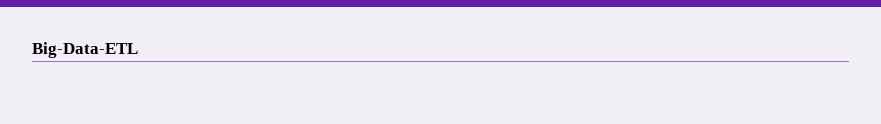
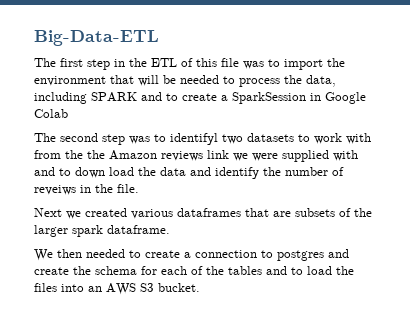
(138, 50) none -> [34,58,345,70] [34,75,336,87] [34,92,366,104] [34,109,68,118] [34,133,371,145] [34,150,358,162] [34,167,344,179] [34,184,139,195] [34,208,372,219] [34,225,170,237] [34,249,349,261] [34,266,354,275] [34,283,200,295] // The first step in the ETL of this file was to import the environment that will be needed to process the data, including SPARK and to create a SparkSession in Google Colab // The second step was to identifyl two datasets to work with from the the Amazon reviews link we were supplied with and to down load the data and identify the number of reveiws in the file. // Next we created various dataframes that are subsets of the larger spark dataframe. // We then needed to create a connection to postgres and create the schema for each of the tables and to load the files into an AWS S3 bucket.

